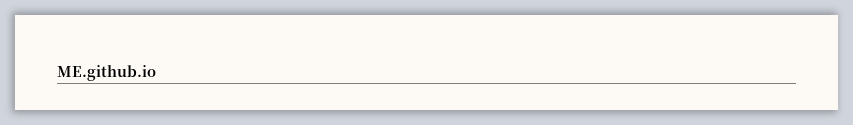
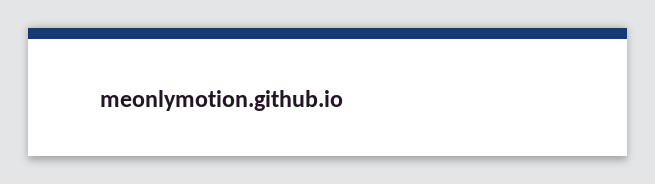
[57,65,156,81] ME.github.io -> [100,90,343,111] meonlymotion.github.io

